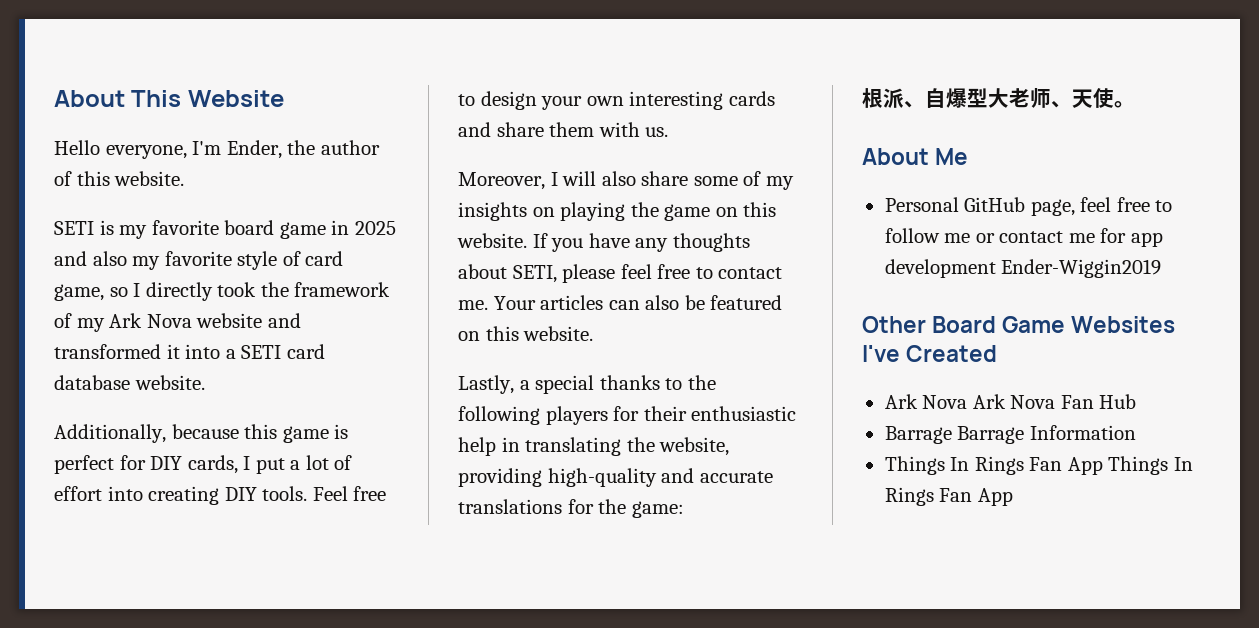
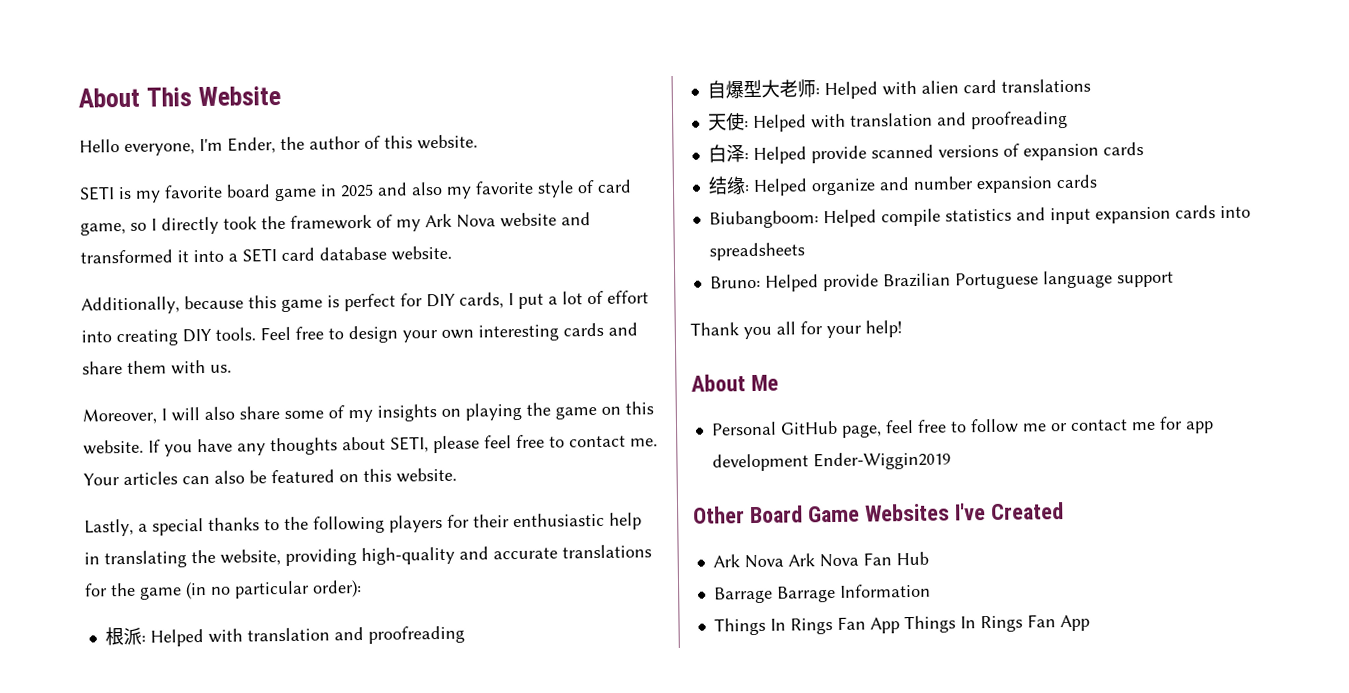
[631,501,684,518] [862,88,1135,108] game: // 根派、自爆型大老师、天使。 -> [140,580,362,600] [104,625,465,647] [706,78,1091,100] [707,110,1068,132] [707,142,1144,164] [707,174,1098,196] [708,205,1251,229] [708,242,805,261] [709,270,1174,292] [690,320,902,340] game (in no particular order): // 根派: Helped with translation and proofreading // 自爆型大老师: Helped with alien card translations // 天使: Helped with translation and proofreading // 白泽: Helped provide scanned versions of expansion cards // 结缘: Helped organize and number expansion cards // Biubangboom: Helped compile statistics and input expansion cards into spreadsheets // Bruno: Helped provide Brazilian Portuguese language support // Thank you all for your help!

